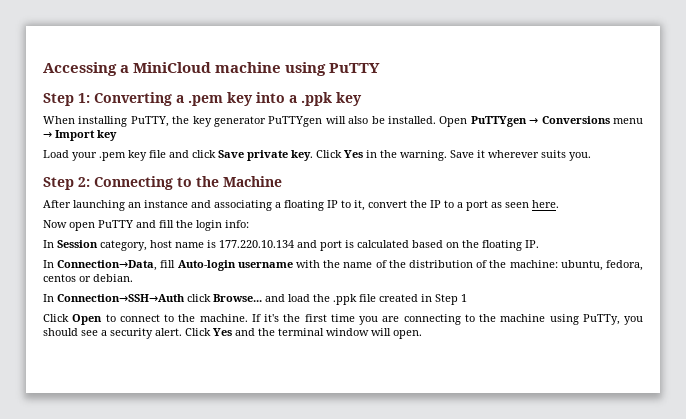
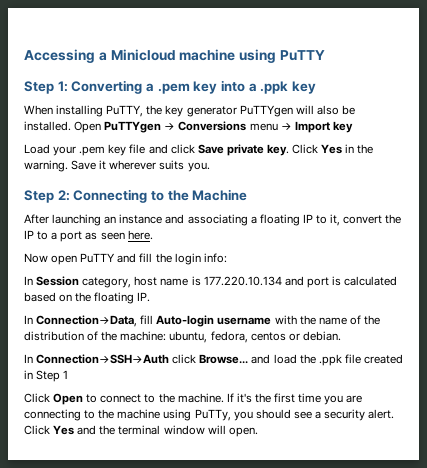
[133,62,212,73] MiniCloud -> [110,49,176,61] Minicloud

